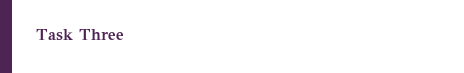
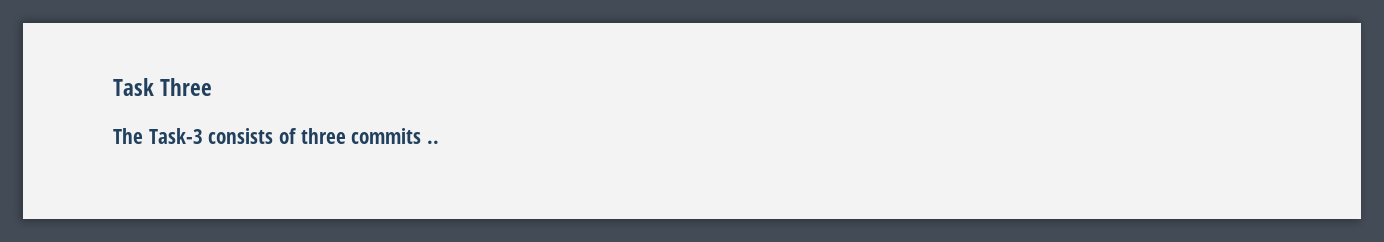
(124, 34) none -> [113,128,440,144] // The Task-3 consists of three commits ..

